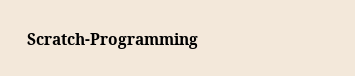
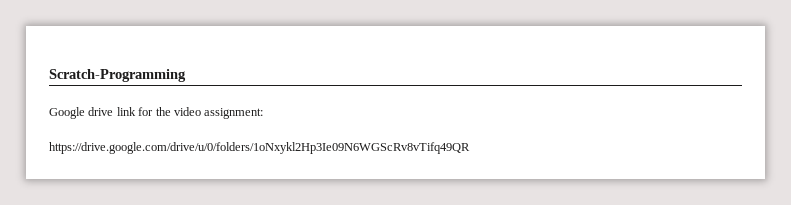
(198, 41) none -> [49,107,264,119] [49,142,470,154] // Google drive link for the video assignment: // https://drive.google.com/drive/u/0/folders/1oNxykl2Hp3Ie09N6WGScRv8vTifq49QR

